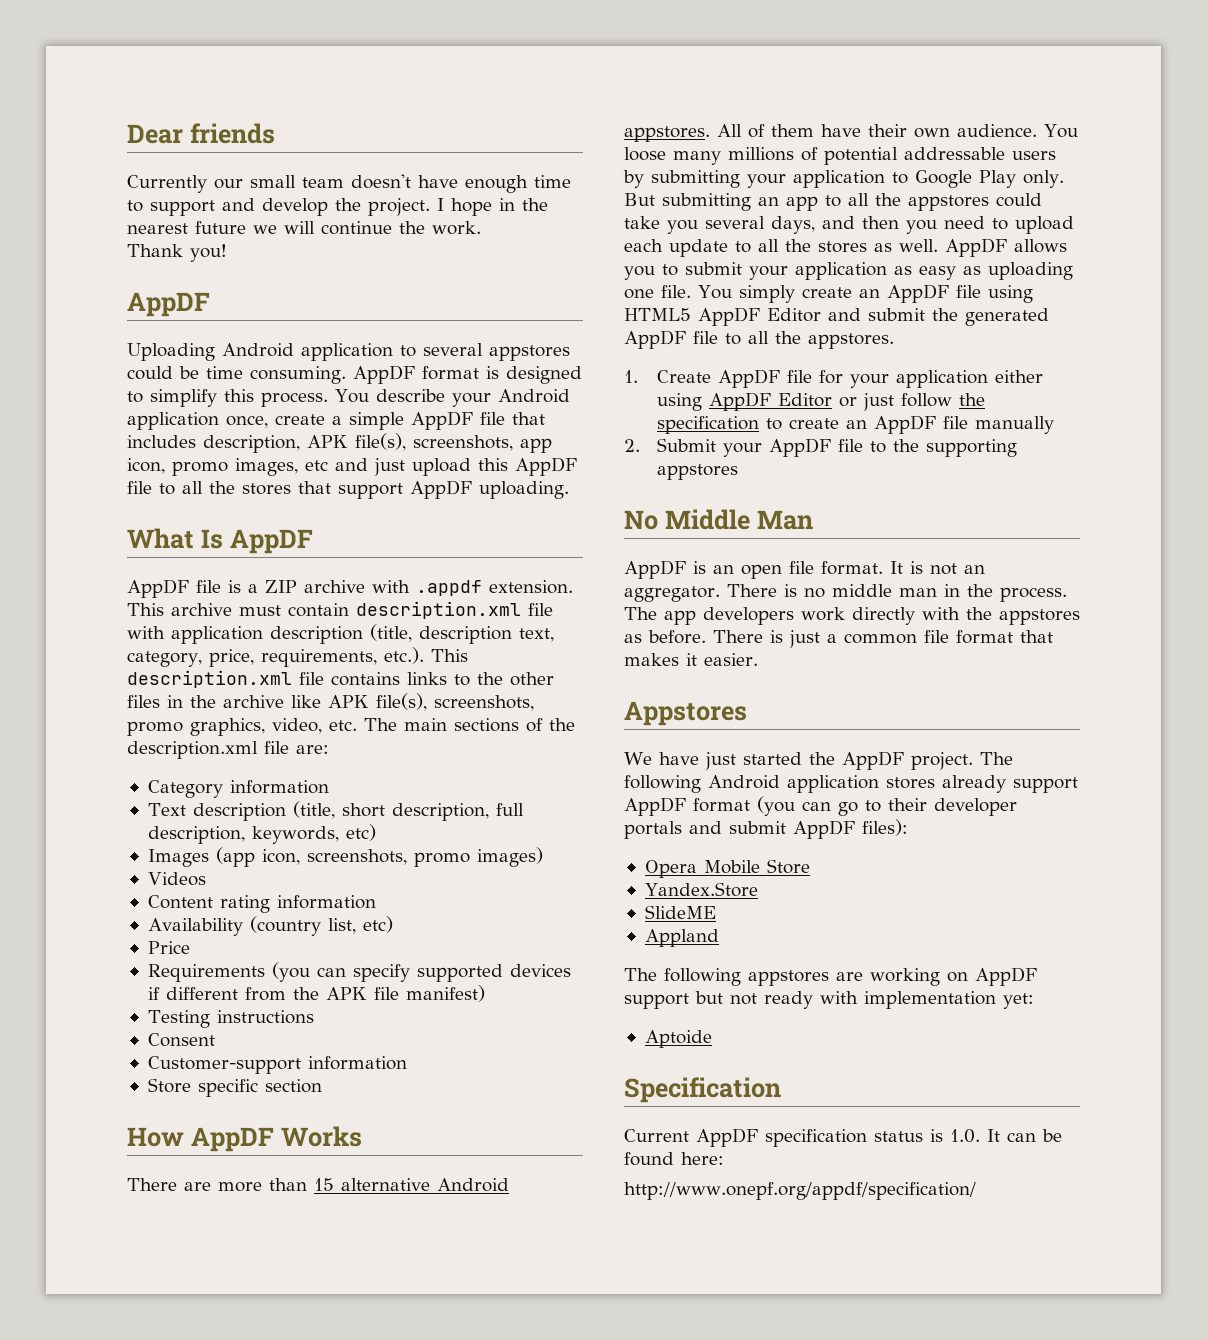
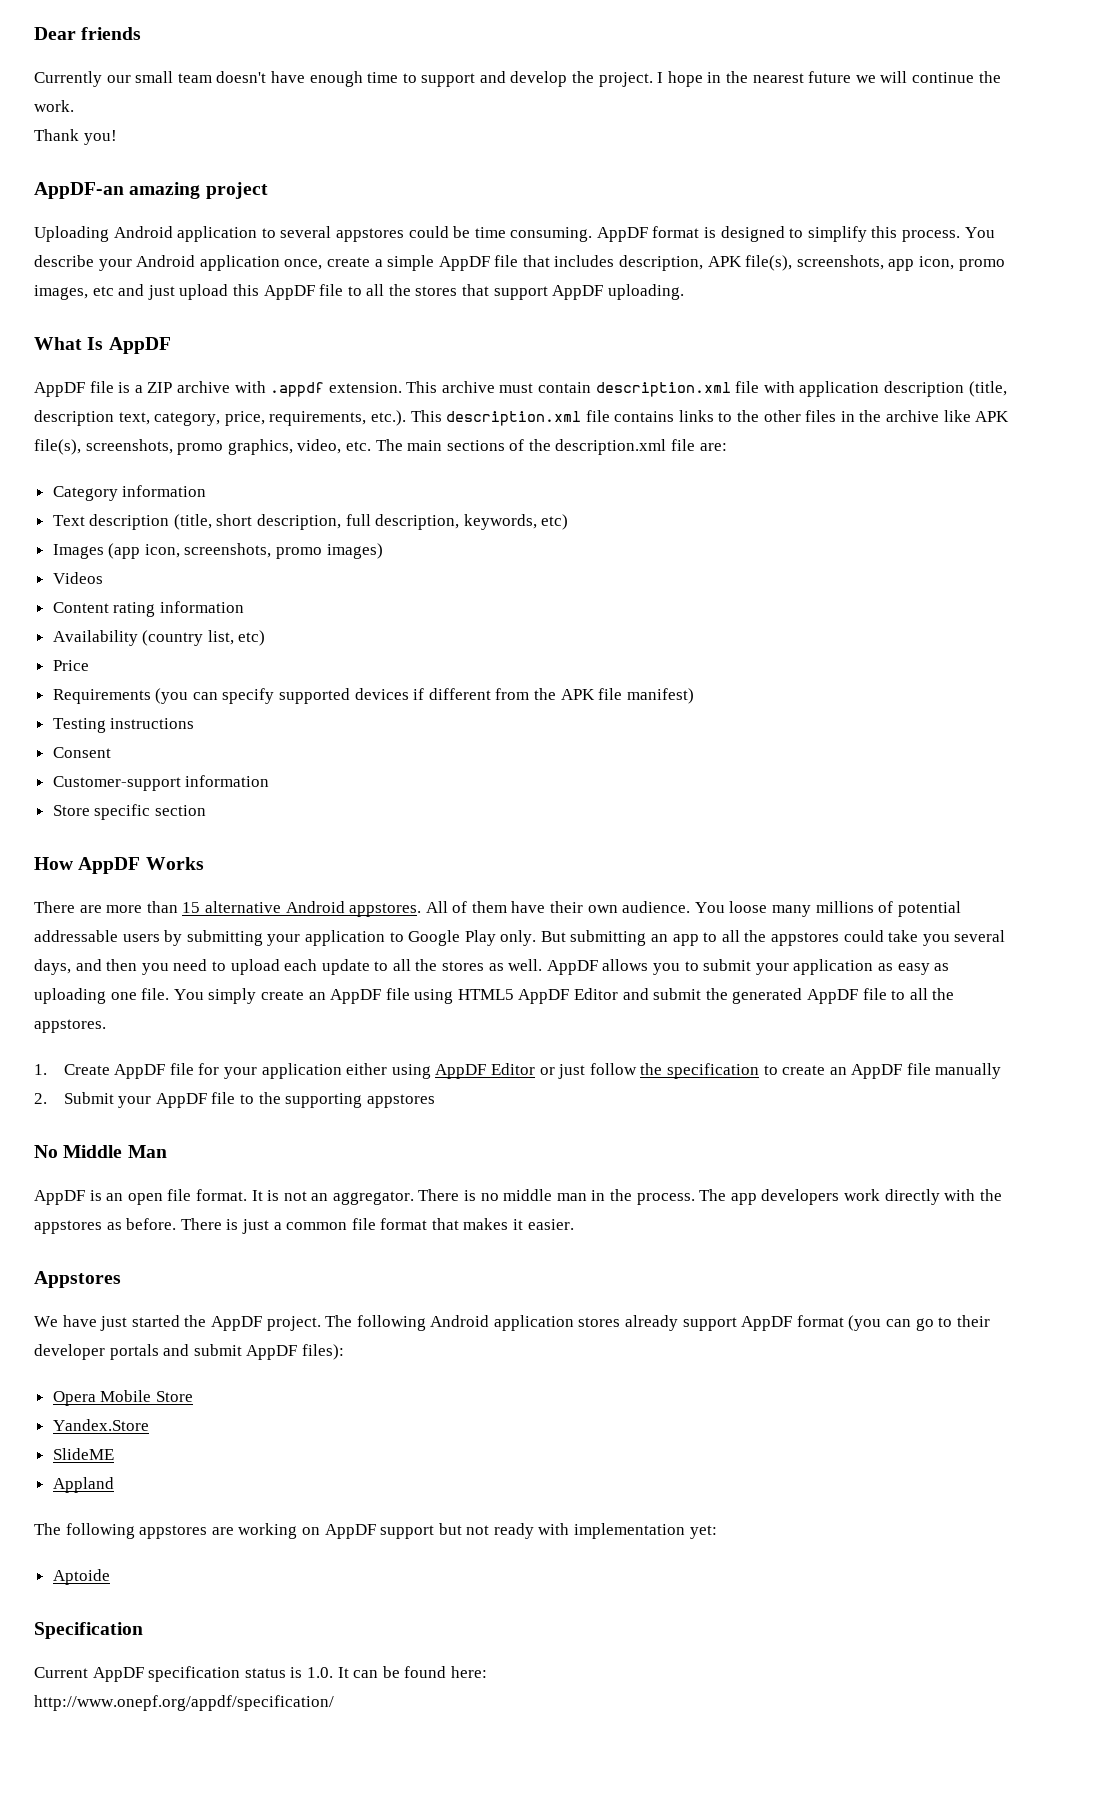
[127,292,210,317] AppDF -> [34,182,268,199] AppDF-an amazing project

